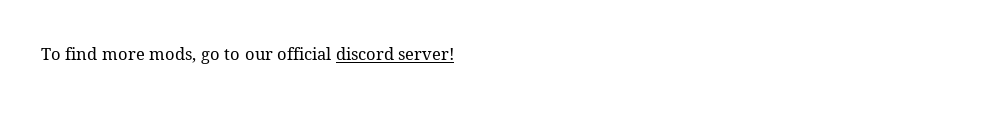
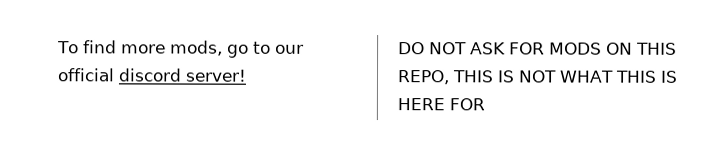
(455, 54) none -> [398,42,677,55] [397,70,678,85] [397,98,485,111] // DO NOT ASK FOR MODS ON THIS REPO, THIS IS NOT WHAT THIS IS HERE FOR

